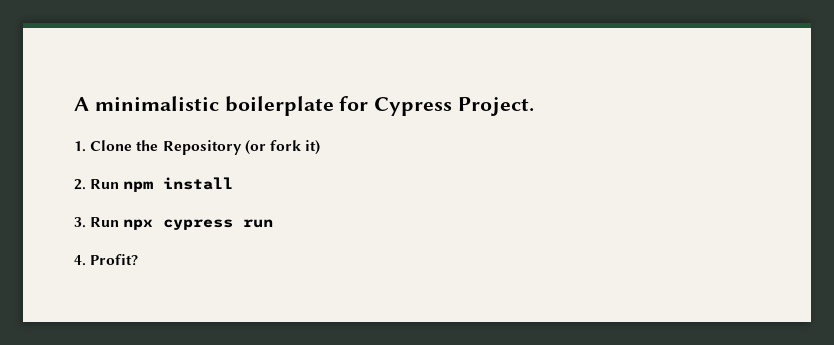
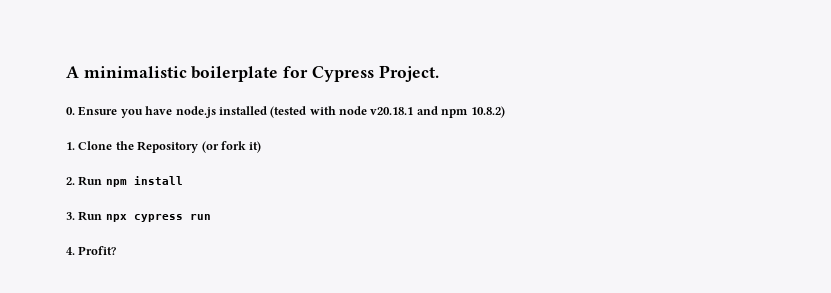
(535, 106) none -> [66,106,505,118] // 0. Ensure you have node.js installed (tested with node v20.18.1 and npm 10.8.2)

